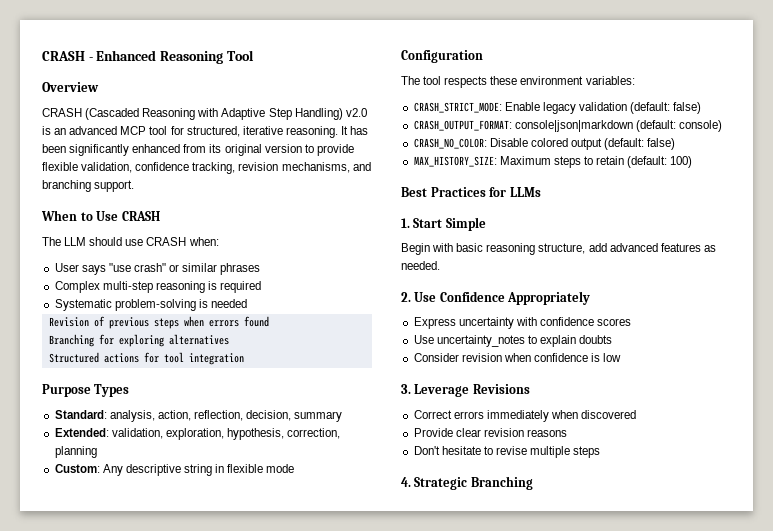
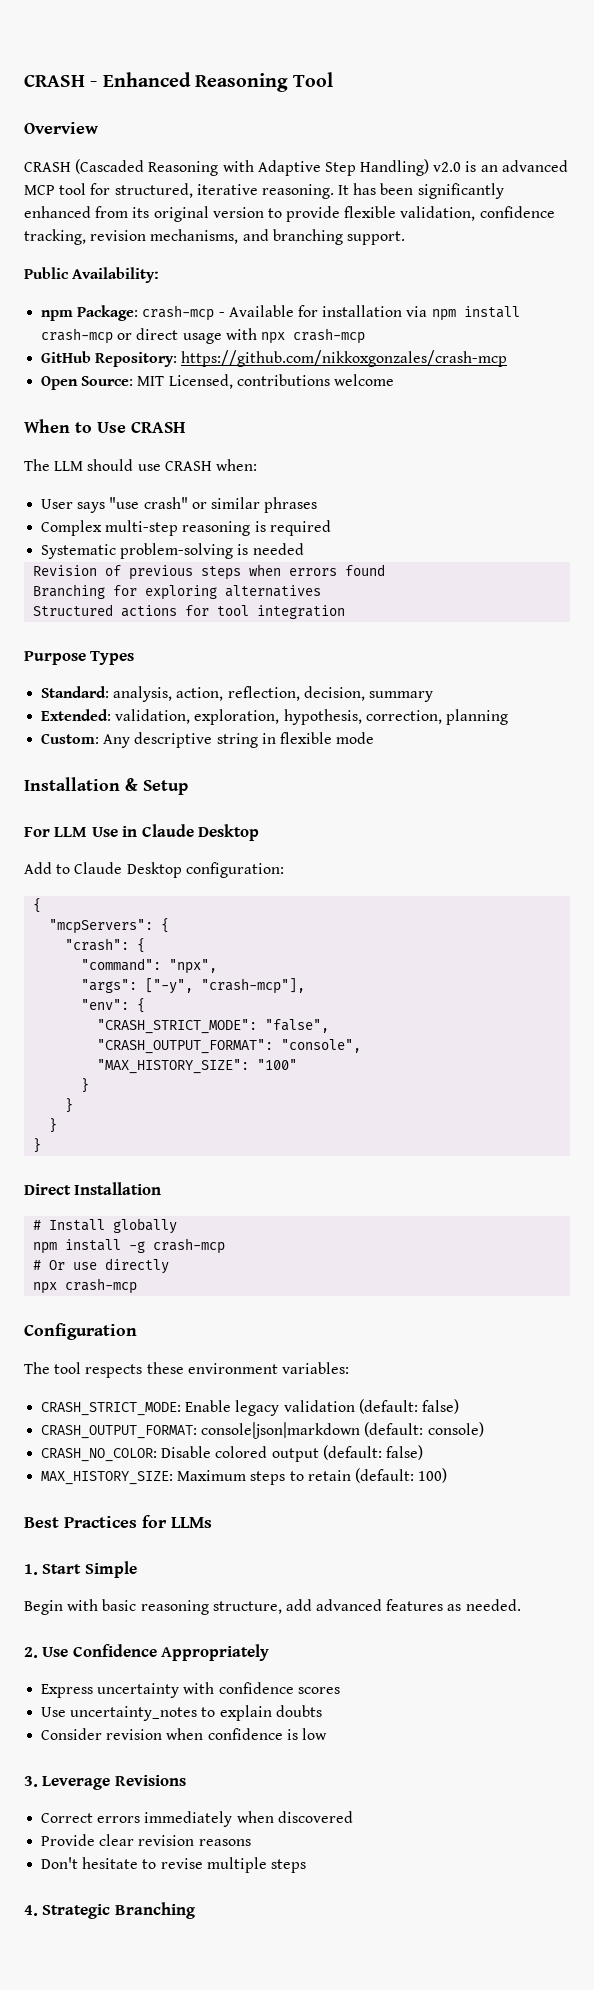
(135, 186) none -> [24,267,160,283] [41,305,520,321] [41,328,365,344] [41,350,508,367] [41,374,394,390] // Public Availability: // npm Package: crash-mcp - Available for installation via npm install crash-mcp or direct usage with npx crash-mcp // GitHub Repository: https://github.com/nikkoxgonzales/crash-mcp // Open Source: MIT Licensed, contributions welcome
(295, 468) none -> [24,777,188,795] [24,824,260,841] [24,862,284,878] [33,898,42,913] [49,918,170,934] [65,938,146,953] [81,958,218,974] [81,978,306,994] [81,998,146,1013] [97,1019,330,1034] [97,1039,362,1054] [97,1059,298,1074] [81,1078,90,1093] [65,1098,74,1113] [49,1118,58,1133] [33,1138,42,1153] [24,1182,162,1195] [33,1218,178,1234] [33,1238,226,1254] [33,1258,170,1274] [33,1278,138,1294] // Installation & Setup // For LLM Use in Claude Desktop // Add to Claude Desktop configuration: // { // "mcpServers": { // "crash": { // "command": "npx", // "args": ["-y", "crash-mcp"], // "env": { // "CRASH_STRICT_MODE": "false", // "CRASH_OUTPUT_FORMAT": "console", // "MAX_HISTORY_SIZE": "100" // } // } // } // } // Direct Installation // # Install globally // npm install -g crash-mcp // # Or use directly // npx crash-mcp

